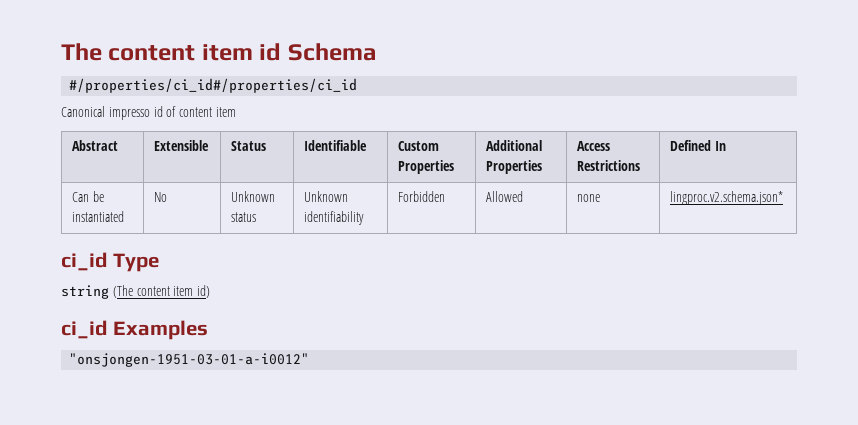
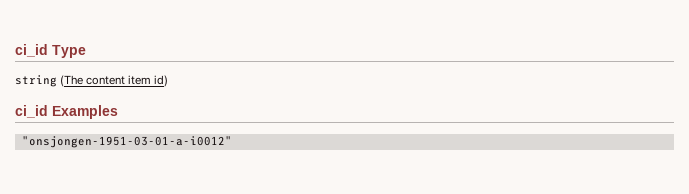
[61,43,377,61] [69,78,358,93] [61,106,236,120] [72,140,119,151] [154,140,210,151] [231,141,267,151] [304,140,368,151] [398,141,440,151] [398,160,455,174] [486,140,543,151] [486,160,543,174] [577,141,611,151] [577,160,641,171] [670,140,726,151] [72,191,104,202] [72,211,125,222] [154,192,168,202] [231,191,276,202] [231,212,257,222] [304,191,349,202] [304,211,365,225] [398,191,446,202] [486,191,524,202] [577,194,601,202] [670,191,784,205] The content item id Schema // #/properties/ci_id#/properties/ci_id // Canonical impresso id of content item // Abstract | Extensible | Status | Identifiable | Custom Properties | Additional Properties | Access Restrictions | Defined In // Can be instantiated | No | Unknown status | Unknown identifiability | Forbidden | Allowed | none | lingproc.v2.schema.json* // -> (15, 50) none

